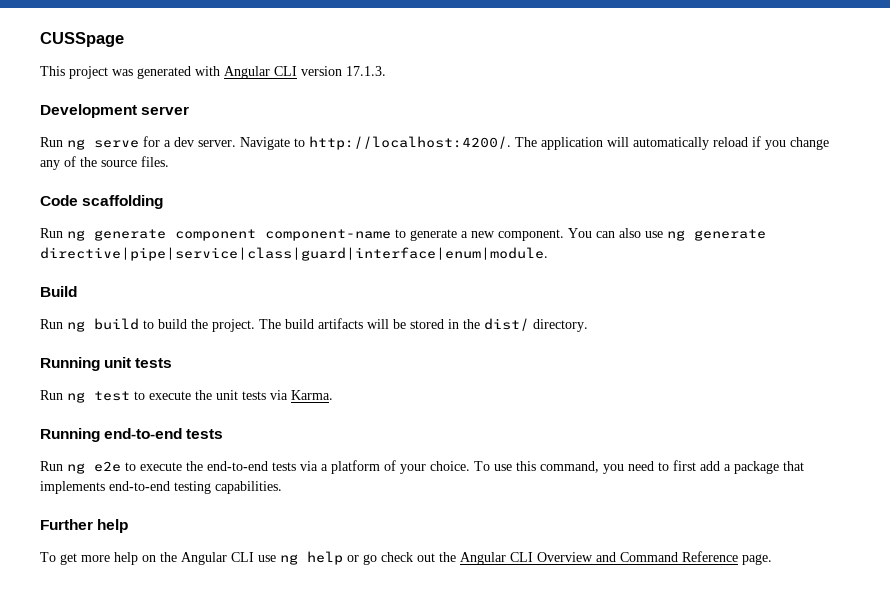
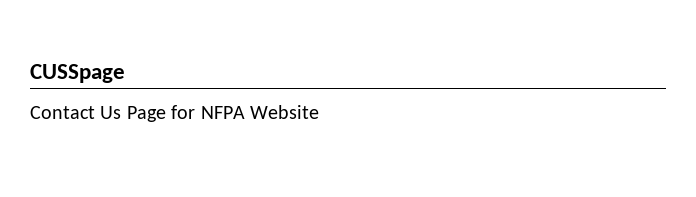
[40,66,386,79] [40,104,190,118] [40,136,829,150] [40,156,169,170] [40,195,164,209] [40,228,766,241] [40,247,548,261] [40,286,77,297] [40,318,588,332] [40,357,173,371] [40,390,333,403] [40,428,224,442] [40,460,804,474] [40,481,282,494] [40,519,129,533] [40,551,772,565] This project was generated with Angular CLI version 17.1.3. // Development server // Run ng serve for a dev server. Navigate to http://localhost:4200/. The application will automatically reload if you change any of the source files. // Code scaffolding // Run ng generate component component-name to generate a new component. You can also use ng generate directive|pipe|service|class|guard|interface|enum|module. // Build // Run ng build to build the project. The build artifacts will be stored in the dist/ directory. // Running unit tests // Run ng test to execute the unit tests via Karma. // Running end-to-end tests // Run ng e2e to execute the end-to-end tests via a platform of your choice. To use this command, you need to first add a package that implements end-to-end testing capabilities. // Further help // To get more help on the Angular CLI use ng help or go check out the Angular CLI Overview and Command Reference page. -> [30,105,319,122] Contact Us Page for NFPA Website

